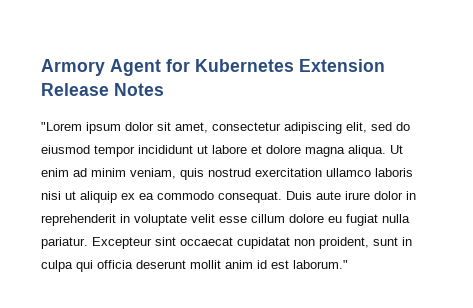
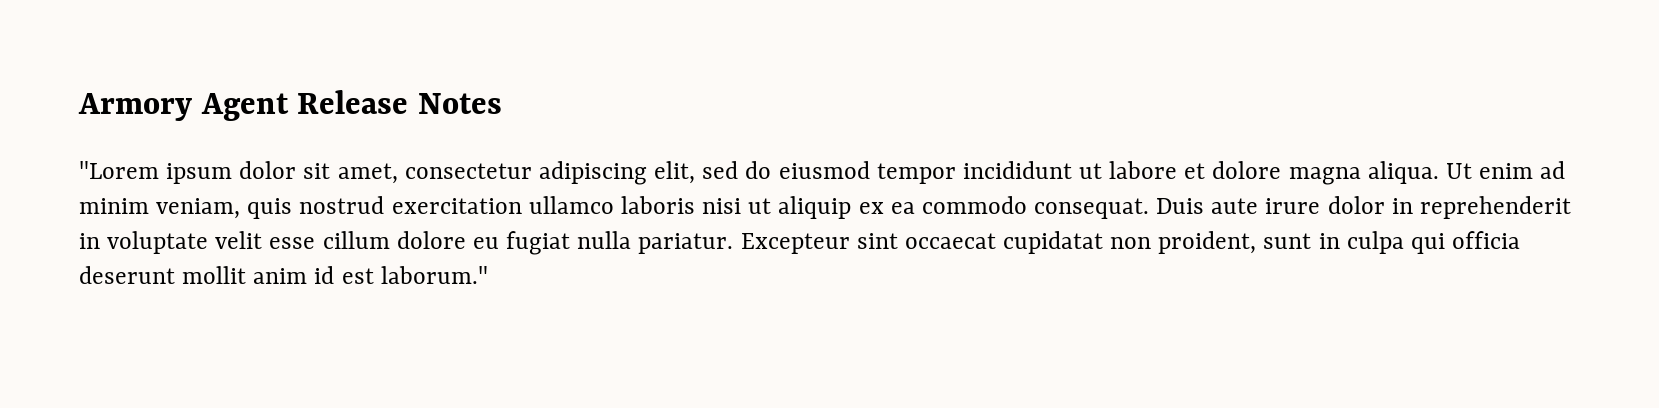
[166,59,385,72] for Kubernetes Extension -> (289, 107) none

